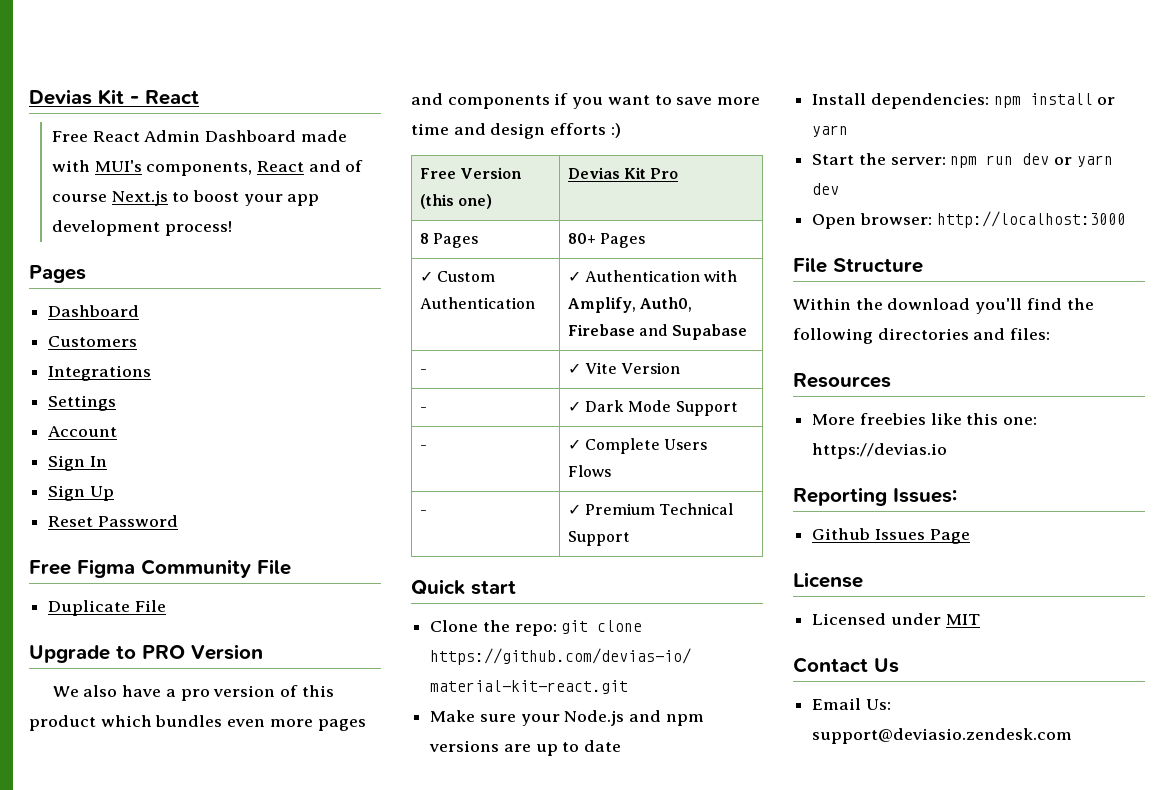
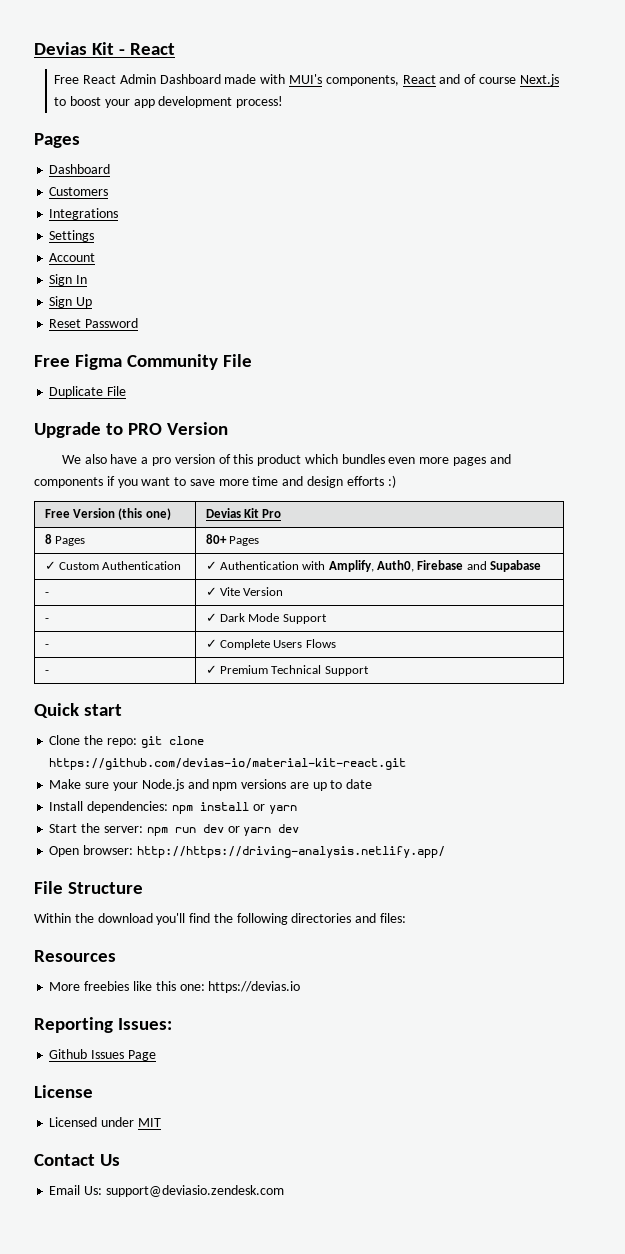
[936,211,1126,228] http://localhost:3000 -> [136,846,445,858] http://https://driving-analysis.netlify.app/

